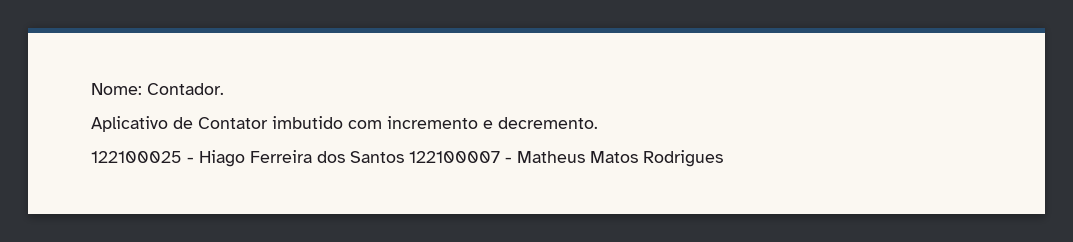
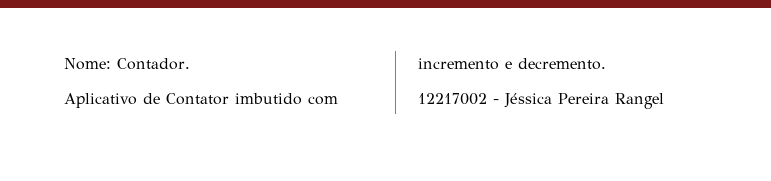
[91,150,723,167] 122100025 - Hiago Ferreira dos Santos 122100007 - Matheus Matos Rodrigues -> [418,93,664,109] 12217002 - Jéssica Pereira Rangel

